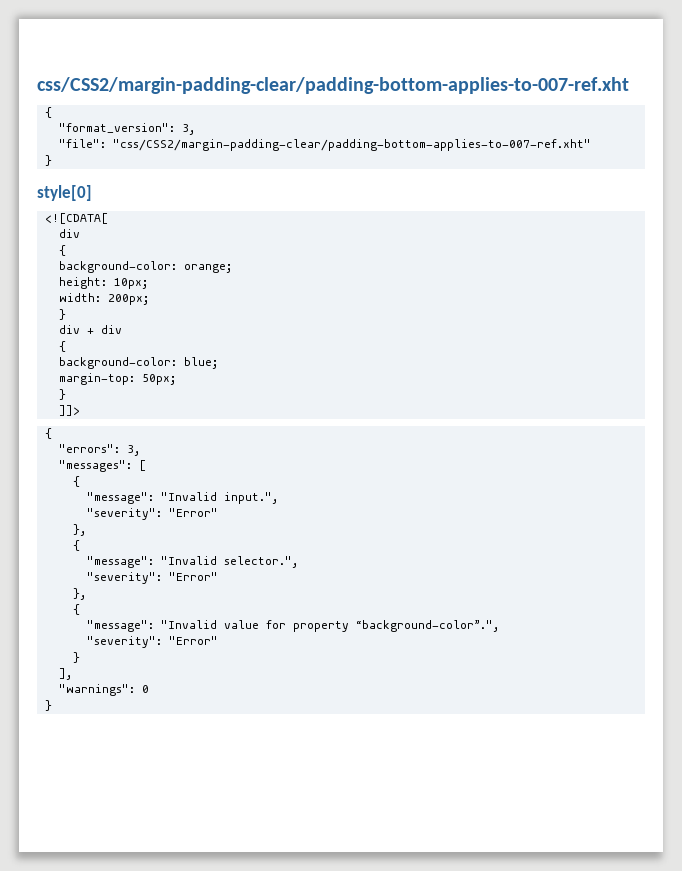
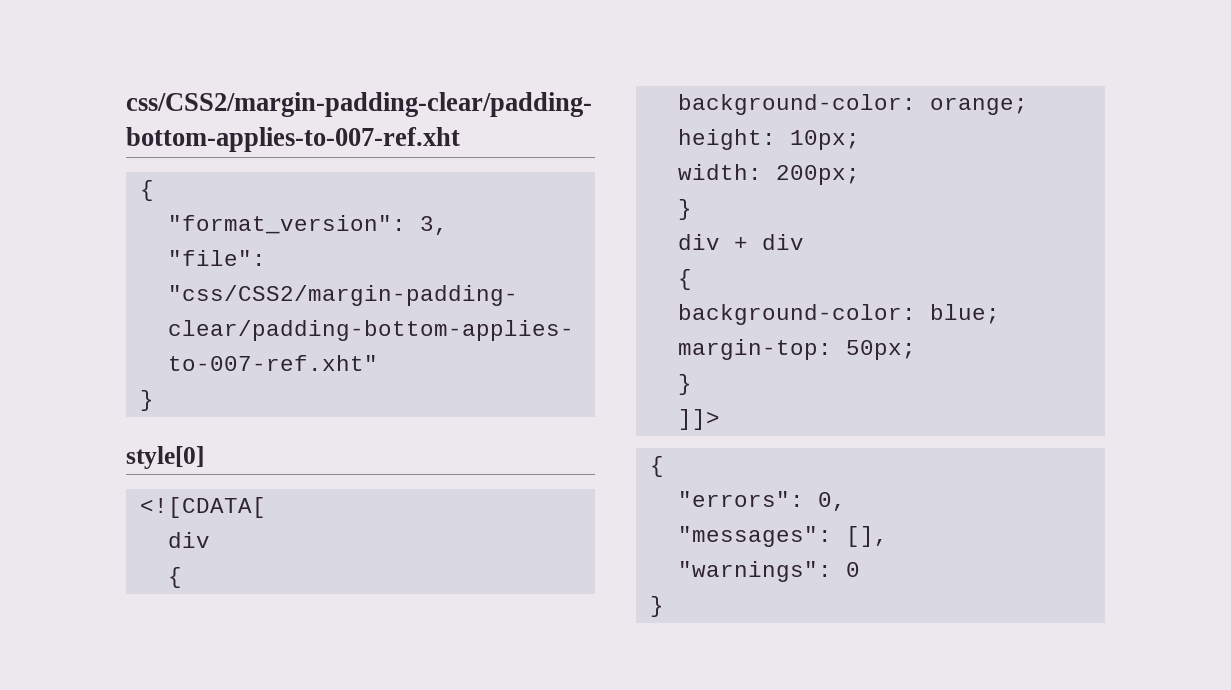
[126,445,140,456] 3, -> [817,492,846,511] 0,
[138,460,146,471] [72,476,80,487] [86,492,278,504] [86,508,218,520] [72,524,86,536] [72,540,80,551] [86,556,298,568] [86,572,218,584] [72,588,86,600] [72,604,80,615] [86,620,499,632] [86,636,218,648] [72,652,80,663] [58,668,72,680] [ // { // "message": "Invalid input.", // "severity": "Error" // }, // { // "message": "Invalid selector.", // "severity": "Error" // }, // { // "message": "Invalid value for property “background-color”.", // "severity": "Error" // } // ], -> [845,526,888,547] [],

